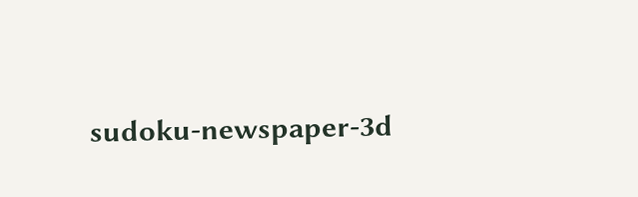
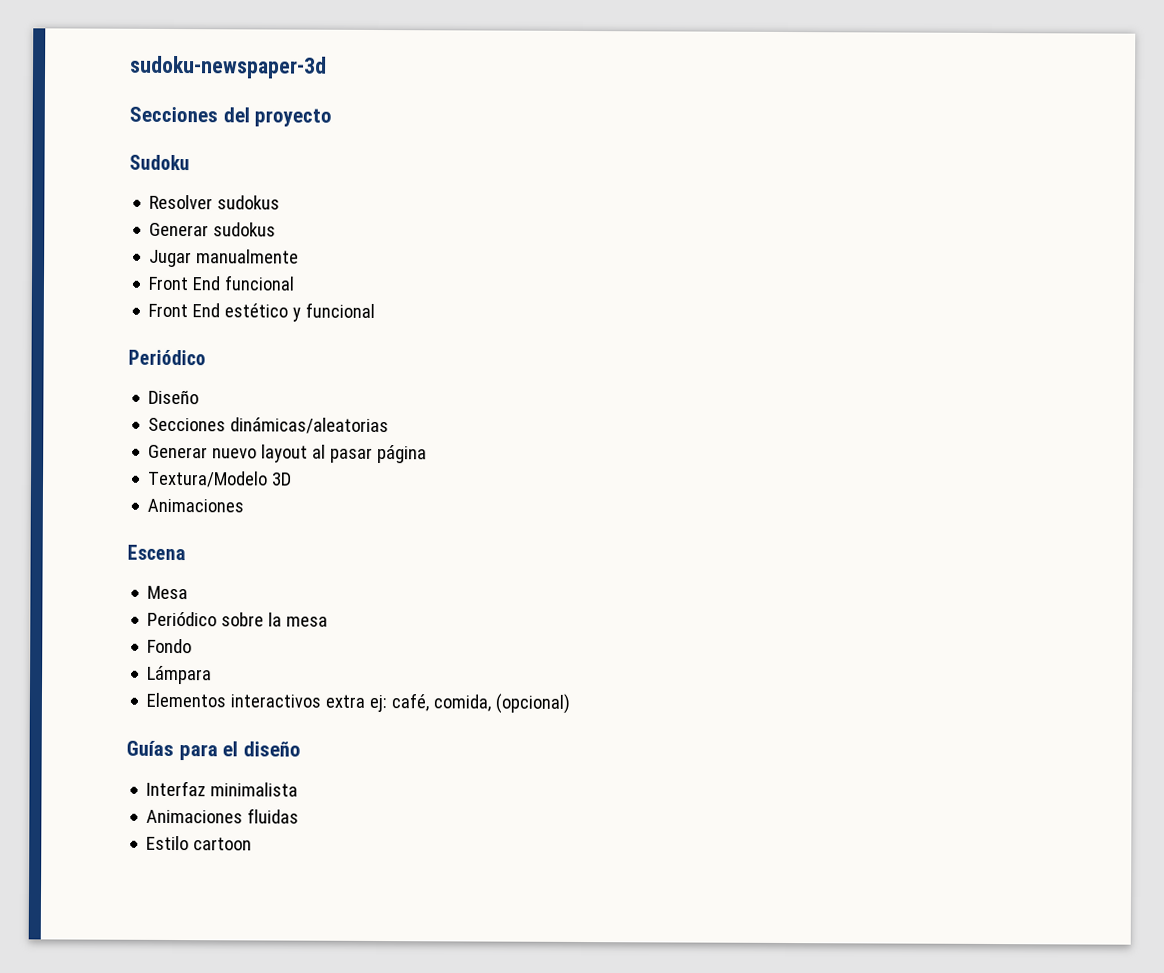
(393, 131) none -> [129,106,333,127] [129,154,190,171] [149,194,281,210] [149,222,277,237] [149,249,300,268] [148,275,296,291] [148,302,376,322] [128,349,206,366] [148,389,200,405] [148,417,390,435] [148,444,428,464] [147,470,293,488] [147,498,245,513] [127,544,186,561] [147,585,189,600] [147,611,329,627] [147,638,193,654] [147,665,213,685] [146,692,571,714] [126,740,301,761] [146,780,299,797] [146,808,300,824] [146,835,253,851] // Secciones del proyecto // Sudoku // Resolver sudokus // Generar sudokus // Jugar manualmente // Front End funcional // Front End estético y funcional // Periódico // Diseño // Secciones dinámicas/aleatorias // Generar nuevo layout al pasar página // Textura/Modelo 3D // Animaciones // Escena // Mesa // Periódico sobre la mesa // Fondo // Lámpara // Elementos interactivos extra ej: café, comida, (opcional) // Guías para el diseño // Interfaz minimalista // Animaciones fluidas // Estilo cartoon

